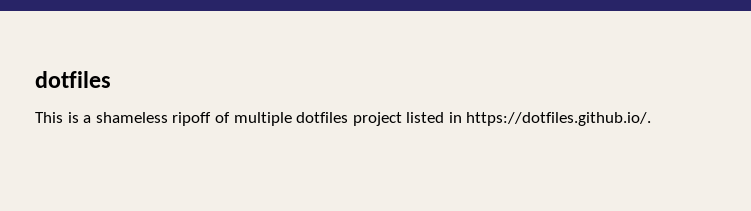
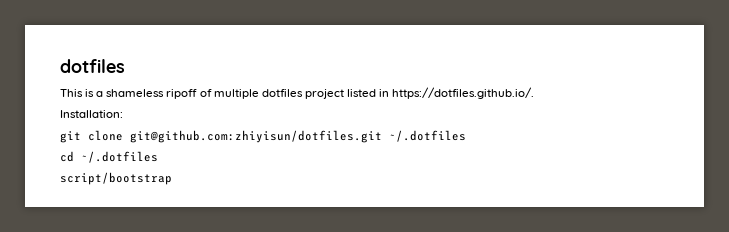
(652, 119) none -> [60,110,123,118] [60,130,466,143] [60,151,158,163] [60,172,172,185] // Installation: // git clone git@github.com:zhiyisun/dotfiles.git ~/.dotfiles // cd ~/.dotfiles // script/bootstrap

